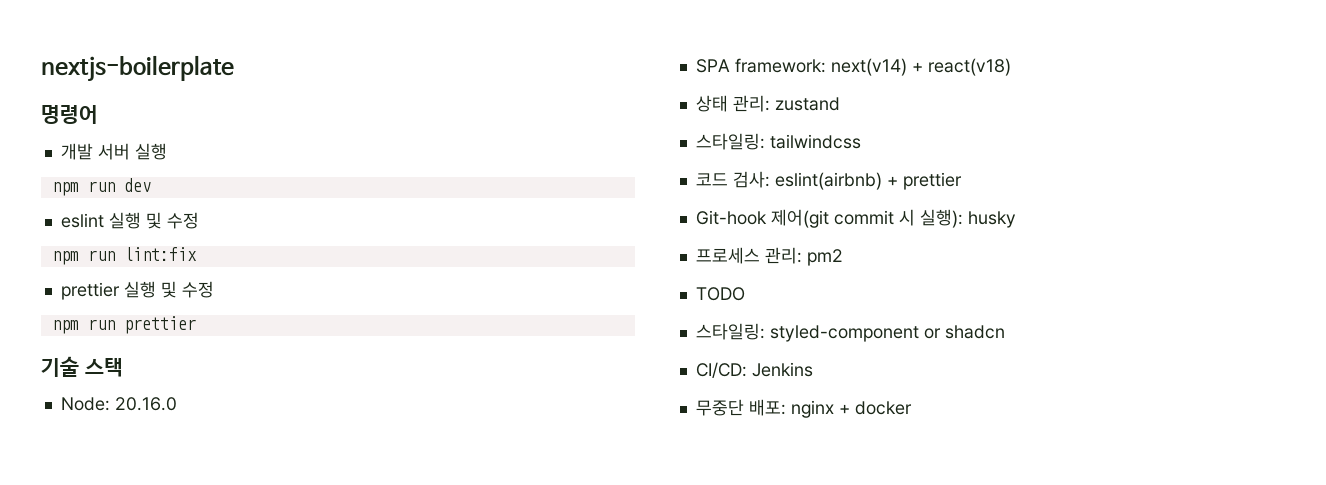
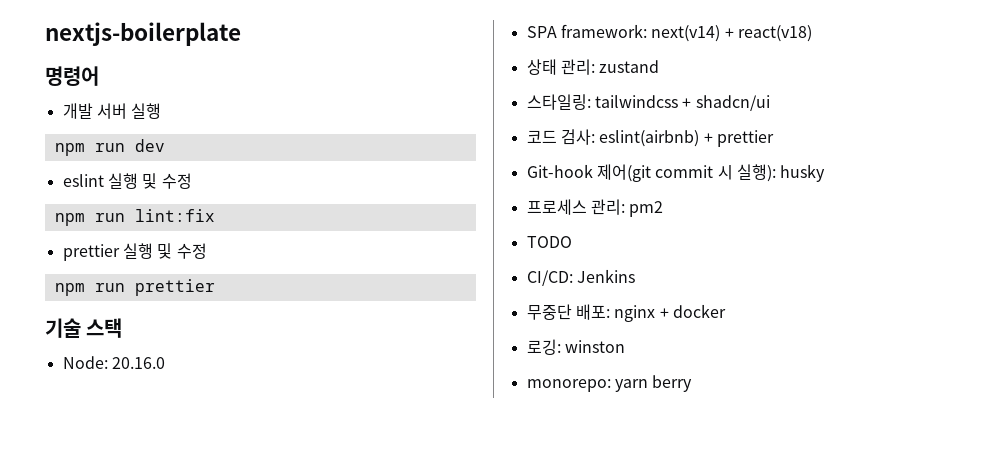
(861, 141) none -> [682,95,770,111] + shadcn/ui
[695,323,1005,342] // 스타일링: styled-component or shadcn -> (572, 242) none
(912, 408) none -> [526,339,625,355] [526,375,693,392] // 로깅: winston // monorepo: yarn berry

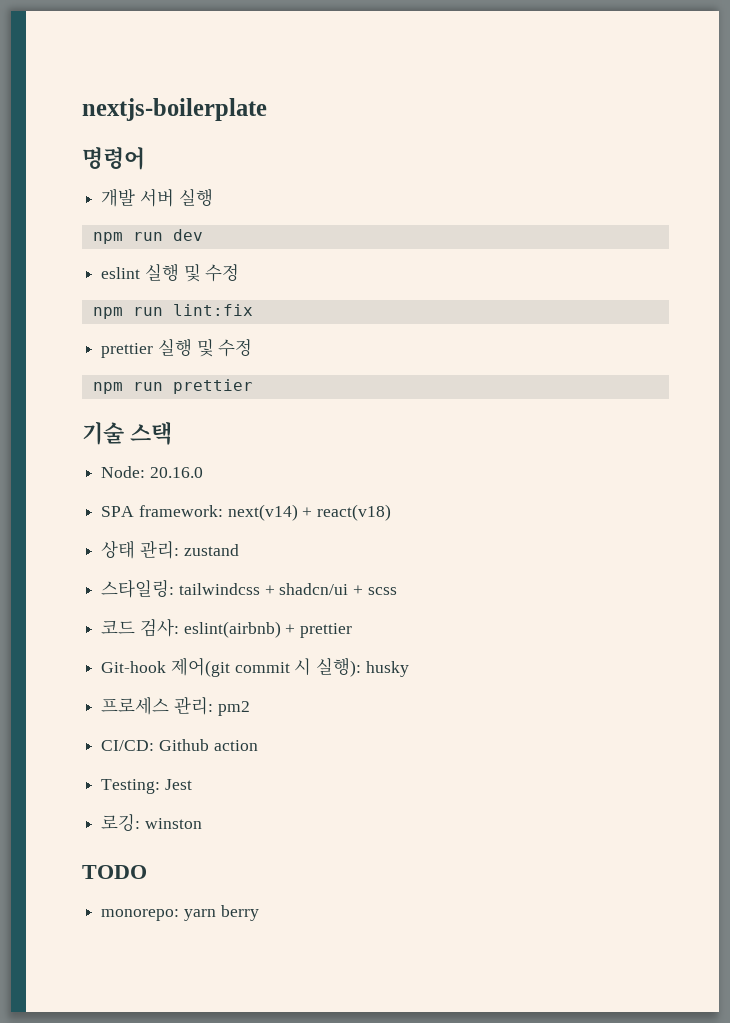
(770, 103) none -> [353,585,397,595] + scss
[526,236,572,248] [526,269,635,286] [526,304,726,322] TODO // CI/CD: Jenkins // 무중단 배포: nginx + docker -> [101,739,258,751] [101,779,192,794] CI/CD: Github action // Testing: Jest
(625, 346) none -> [82,865,147,879] // TODO

